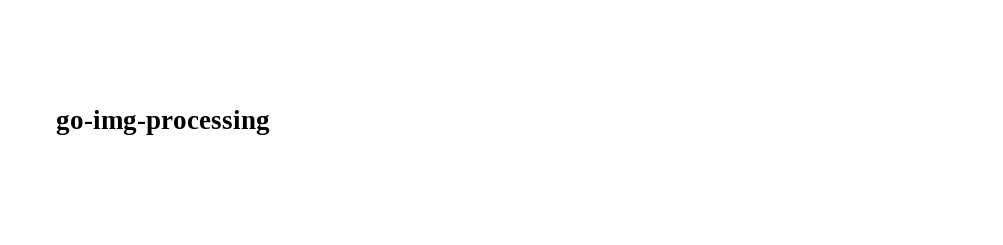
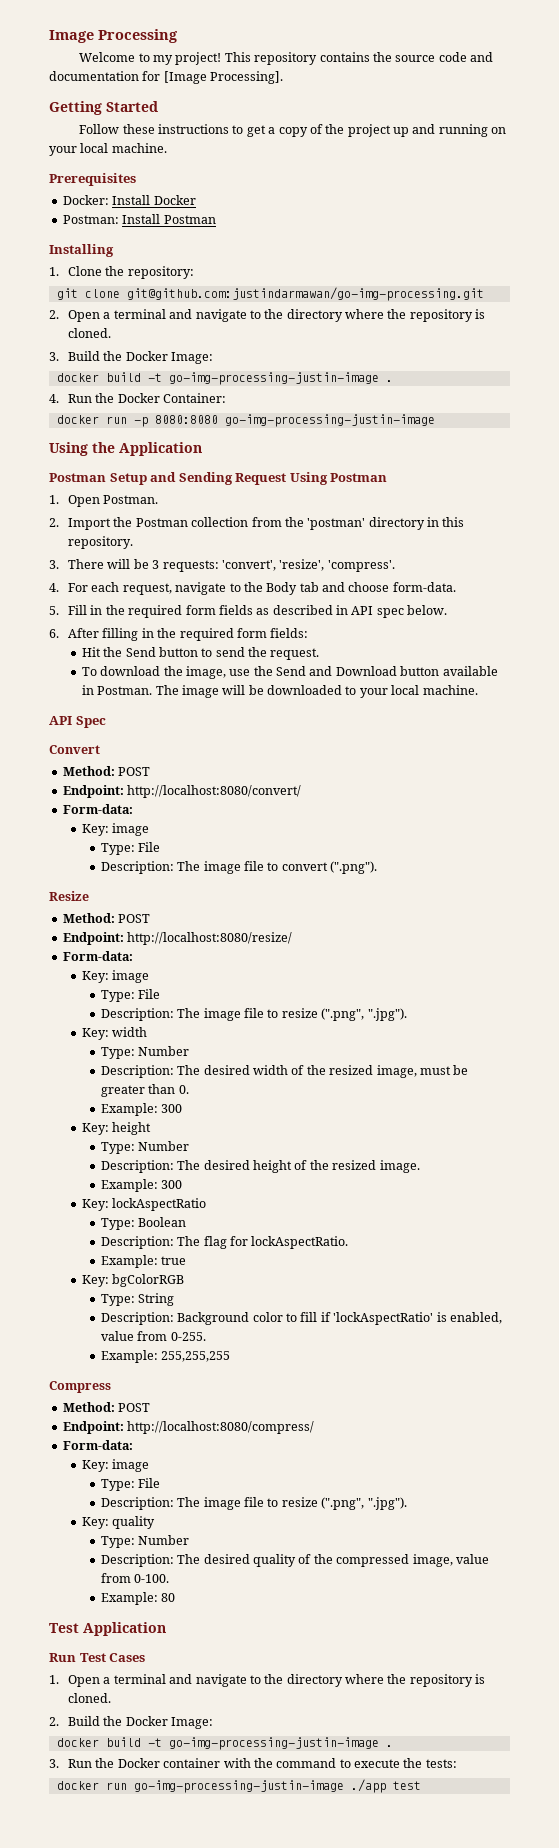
[56,110,270,135] go-img-processing -> [49,29,178,43] [79,52,494,65] [49,71,284,84] [49,101,158,115] [79,124,507,137] [49,143,167,156] [49,173,136,186] [62,195,196,205] [62,214,216,224] [49,244,114,257] [49,266,194,279] [56,287,484,301] [49,309,486,322] [68,328,112,338] [49,351,214,364] [56,372,393,385] [49,393,227,403] [56,414,435,427] [49,442,202,456] [49,472,388,485] [49,495,159,507] [49,517,465,530] [68,536,134,549] [49,559,395,572] [49,582,456,595] [49,605,448,618] [49,628,309,641] [81,647,320,660] [81,666,498,679] [81,685,478,698] [49,716,106,728] [49,745,100,754] [62,766,151,776] [62,785,302,798] [62,804,133,814] [81,823,150,836] [100,842,161,855] [100,861,378,874] [49,891,89,901] [62,913,151,923] [62,932,293,945] [62,951,133,961] [81,970,150,983] [100,989,161,1002] [100,1008,407,1021] [81,1027,148,1040] [100,1046,190,1059] [100,1065,469,1078] [100,1084,189,1097] [100,1103,183,1116] [81,1122,152,1135] [100,1141,190,1154] [100,1160,420,1173] [100,1179,183,1192] [81,1198,207,1211] [100,1217,187,1230] [100,1236,349,1249] [100,1255,187,1268] [81,1274,185,1287] [100,1293,175,1306] [100,1312,502,1325] [100,1331,206,1341] [100,1350,231,1363] [49,1381,111,1393] [62,1402,151,1412] [62,1421,315,1434] [62,1440,133,1450] [81,1459,150,1472] [100,1478,161,1491] [100,1497,407,1510] [81,1516,156,1529] [100,1535,190,1548] [100,1554,489,1567] [100,1573,170,1583] [100,1592,176,1605] [49,1622,166,1636] [49,1653,146,1662] [49,1674,486,1687] [68,1693,112,1703] [49,1716,214,1729] [56,1737,393,1750] [49,1758,457,1768] [56,1779,421,1793] Image Processing // Welcome to my project! This repository contains the source code and documentation for [Image Processing]. // Getting Started // Follow these instructions to get a copy of the project up and running on your local machine. // Prerequisites // Docker: Install Docker // Postman: Install Postman // Installing // 1. Clone the repository: // git clone git@github.com:justindarmawan/go-img-processing.git // 2. Open a terminal and navigate to the directory where the repository is cloned. // 3. Build the Docker Image: // docker build -t go-img-processing-justin-image . // 4. Run the Docker Container: // docker run -p 8080:8080 go-img-processing-justin-image // Using the Application // Postman Setup and Sending Request Using Postman // 1. Open Postman. // 2. Import the Postman collection from the 'postman' directory in this repository. // 3. There will be 3 requests: 'convert', 'resize', 'compress'. // 4. For each request, navigate to the Body tab and choose form-data. // 5. Fill in the required form fields as described in API spec below. // 6. After filling in the required form fields: // Hit the Send button to send the request. // To download the image, use the Send and Download button available in Postman. The image will be downloaded to your local machine. // API Spec // Convert // Method: POST // Endpoint: http://localhost:8080/convert/ // Form-data: // Key: image // Type: File // Description: The image file to convert (".png"). // Resize // Method: POST // Endpoint: http://localhost:8080/resize/ // Form-data: // Key: image // Type: File // Description: The image file to resize (".png", ".jpg"). // Key: width // Type: Number // Description: The desired width of the resized image, must be greater than 0. // Example: 300 // Key: height // Type: Number // Description: The desired height of the resized image. // Example: 300 // Key: lockAspectRatio // Type: Boolean // Description: The flag for lockAspectRatio. // Example: true // Key: bgColorRGB // Type: String // Description: Background color to fill if 'lockAspectRatio' is enabled, value from 0-255. // Example: 255,255,255 // Compress // Method: POST // Endpoint: http://localhost:8080/compress/ // Form-data: // Key: image // Type: File // Description: The image file to resize (".png", ".jpg"). // Key: quality // Type: Number // Description: The desired quality of the compressed image, value from 0-100. // Example: 80 // Test Application // Run Test Cases // 1. Open a terminal and navigate to the directory where the repository is cloned. // 2. Build the Docker Image: // docker build -t go-img-processing-justin-image . // 3. Run the Docker container with the command to execute the tests: // docker run go-img-processing-justin-image ./app test

